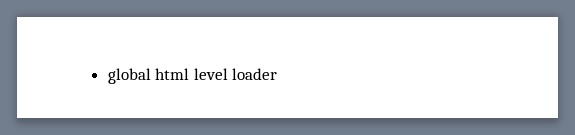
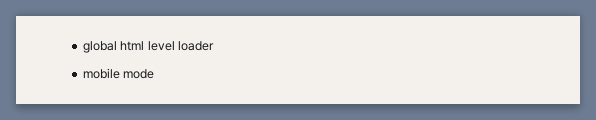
(278, 74) none -> [82,68,155,79] // mobile mode

